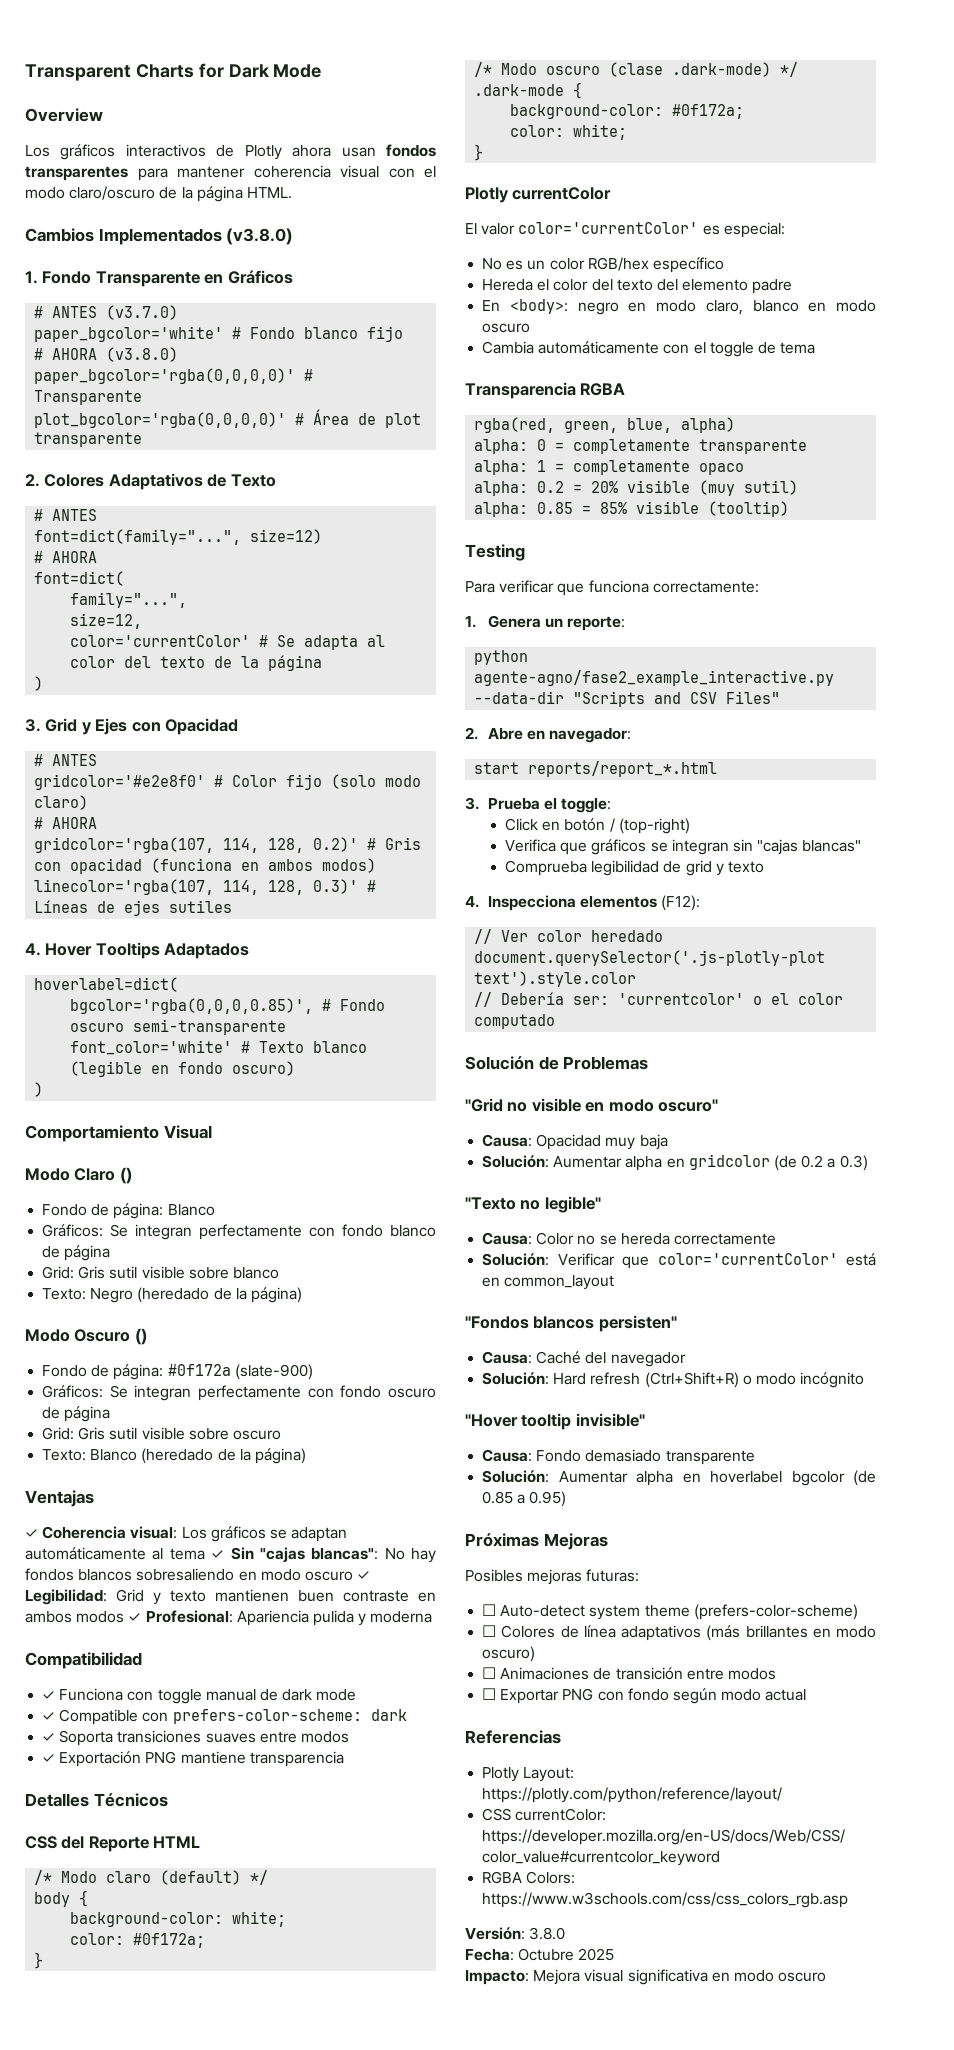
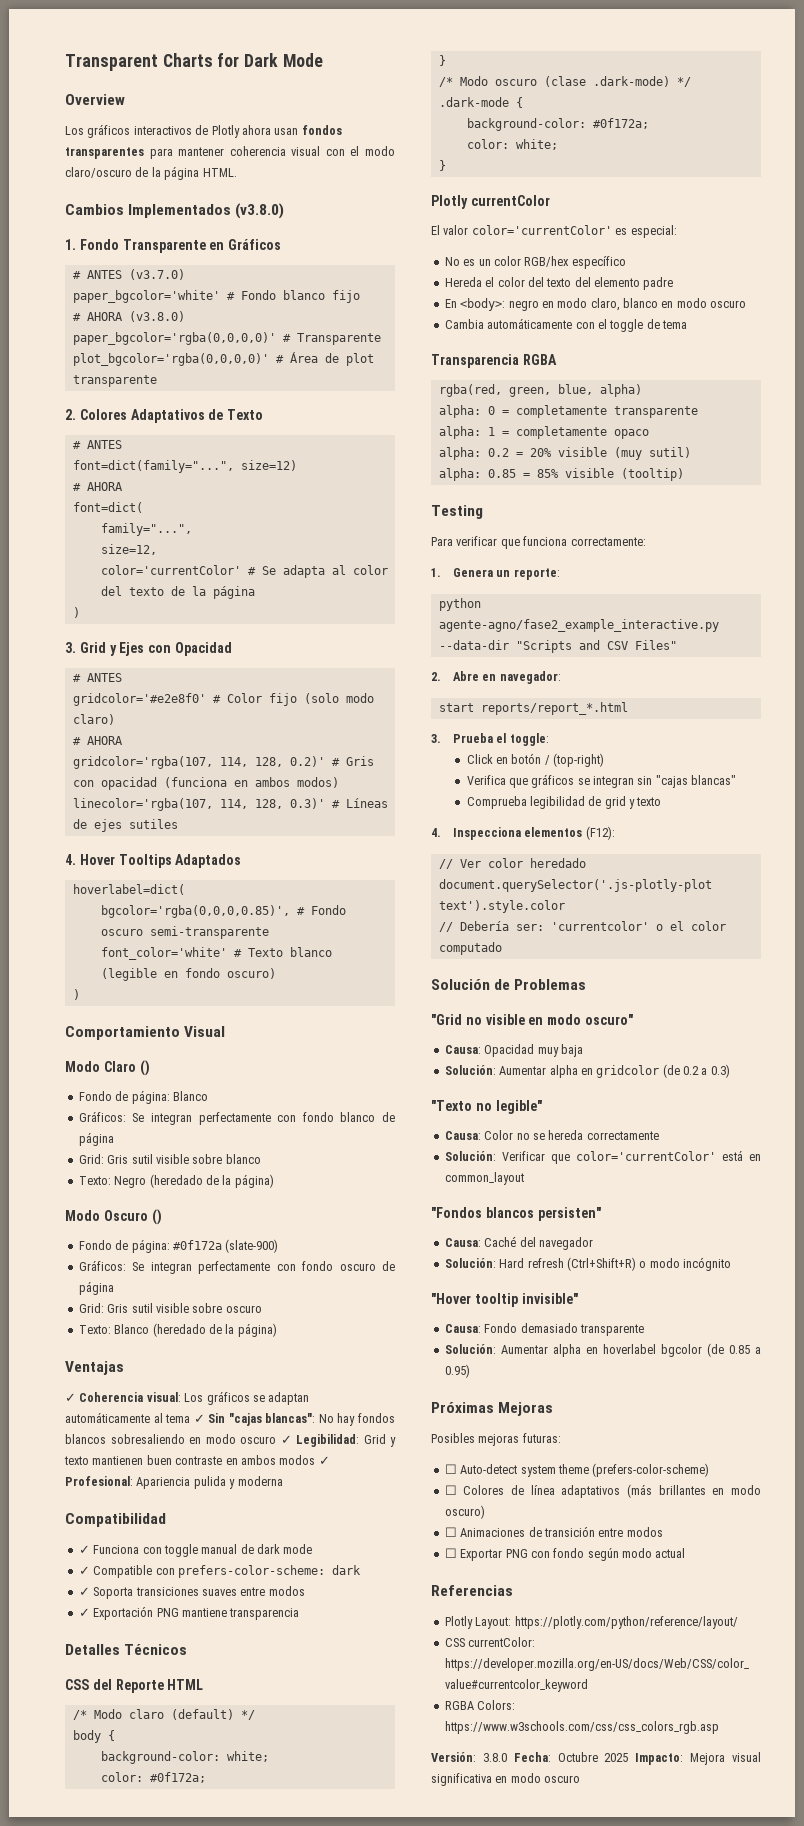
(566, 1933) // -> (507, 1757) none
(615, 1954) // -> (629, 1757) none

